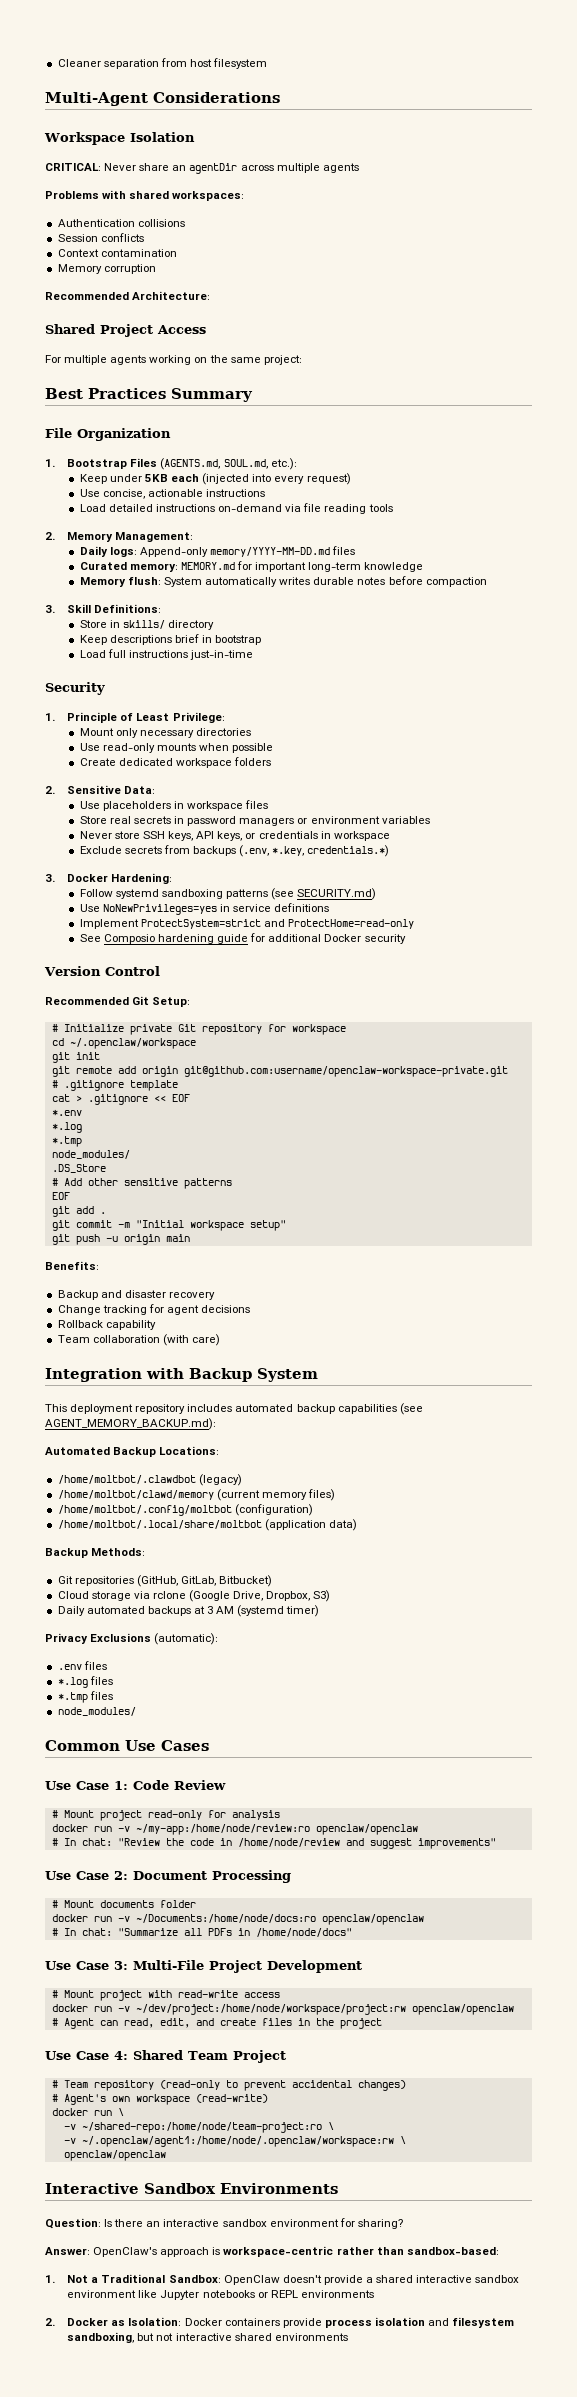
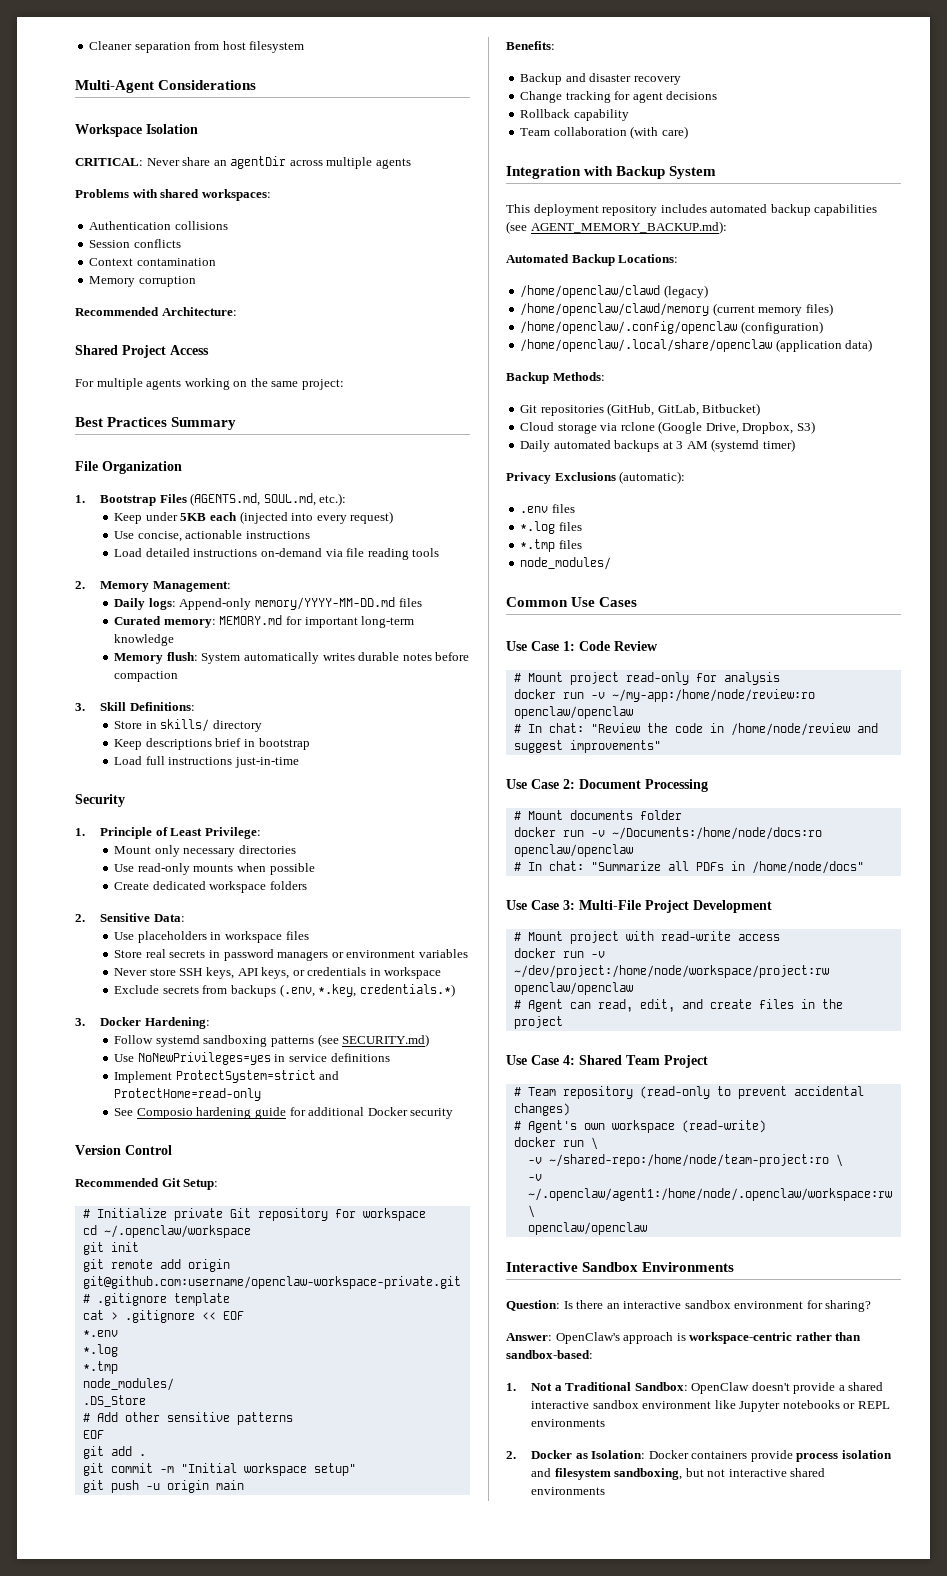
[57,1475,196,1484] /home/moltbot/.clawdbot -> [520,285,661,298] /home/openclaw/clawd
[57,1490,214,1500] /home/moltbot/clawd/memory -> [520,303,710,316] /home/openclaw/clawd/memory
[57,1505,232,1516] /home/moltbot/.config/moltbot -> [520,321,738,334] /home/openclaw/.config/openclaw
[57,1520,262,1529] /home/moltbot/.local/share/moltbot -> [520,339,773,352] /home/openclaw/.local/share/openclaw

